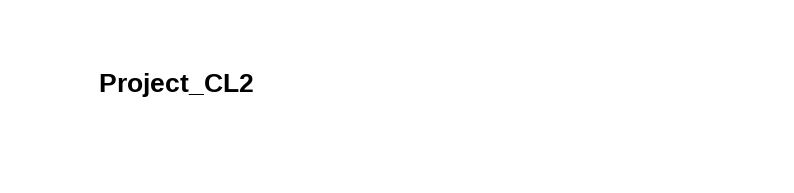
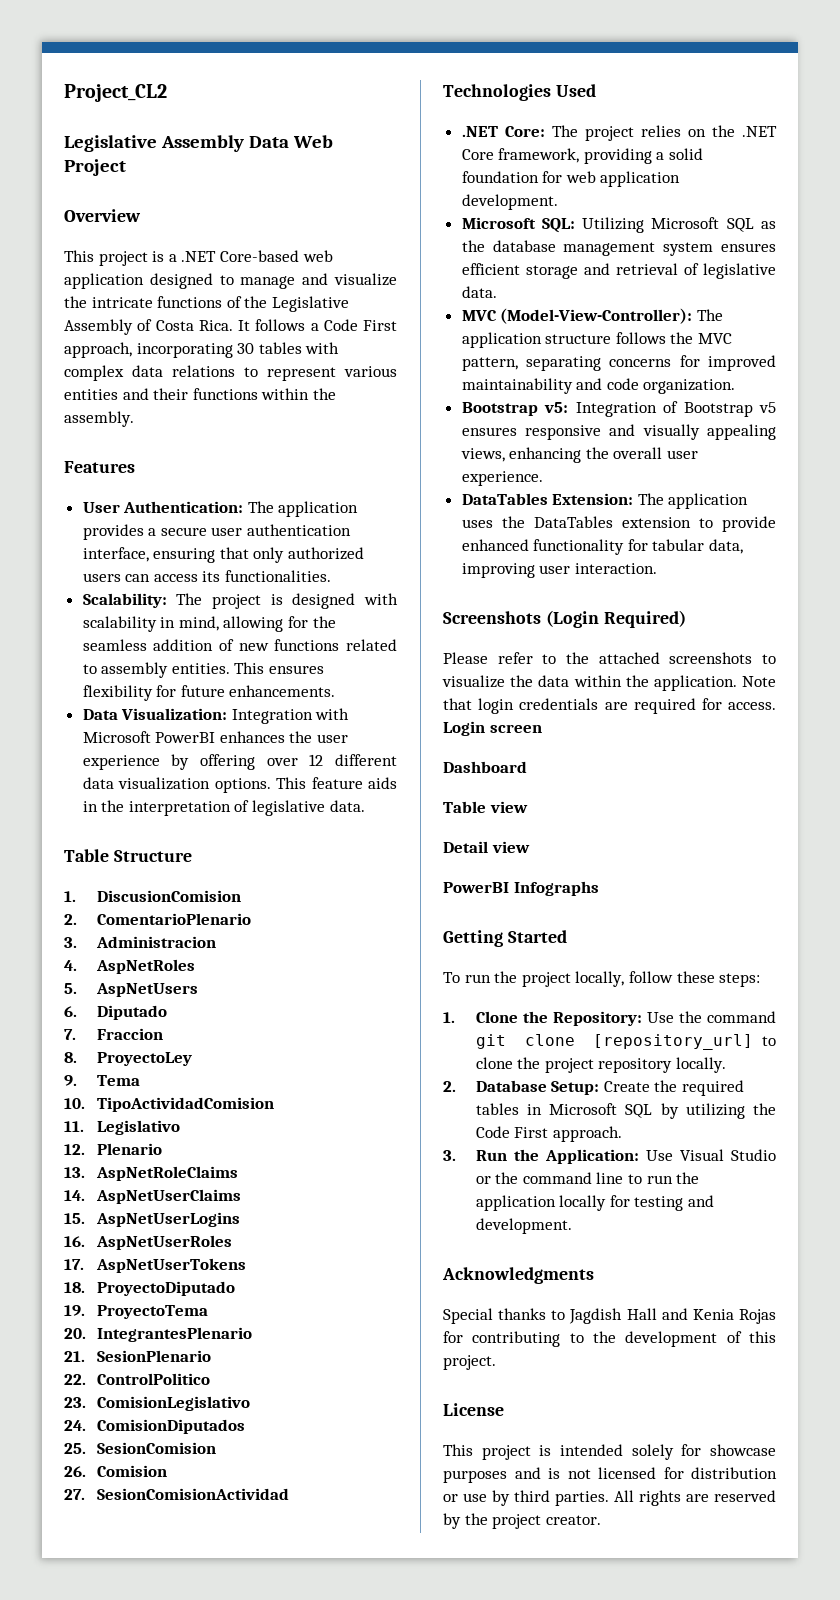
(254, 85) none -> [64,135,333,152] [64,159,126,176] [64,209,141,222] [64,250,333,266] [64,273,398,289] [64,296,349,312] [64,319,397,335] [64,342,340,358] [64,365,397,381] [64,388,336,400] [64,411,134,427] [64,461,135,473] [82,501,359,517] [82,524,352,540] [82,547,365,563] [82,570,332,582] [82,593,399,609] [82,616,336,632] [82,639,398,651] [82,662,325,678] [82,685,336,701] [82,708,350,724] [82,731,349,743] [82,754,398,770] [82,777,397,793] [82,800,365,816] [64,849,192,862] [64,890,241,902] [64,913,251,925] [64,936,216,948] [64,959,195,974] [64,983,198,997] [64,1005,167,1020] [64,1028,163,1040] [64,1052,192,1066] [64,1075,140,1086] [64,1097,274,1112] [64,1120,180,1135] [64,1143,162,1155] [64,1166,238,1181] [64,1189,241,1204] [64,1212,240,1227] [64,1235,232,1250] [64,1258,246,1273] [64,1281,235,1296] [64,1305,208,1319] [64,1327,252,1342] [64,1350,211,1362] [64,1373,210,1385] [64,1396,250,1411] [64,1419,245,1434] [64,1442,216,1454] [64,1465,167,1477] [64,1488,289,1500] [443,84,596,101] [461,125,777,141] [461,148,704,164] [461,171,681,187] [461,194,558,210] [461,217,776,233] [461,240,776,256] [461,263,776,279] [461,286,497,298] [461,308,723,324] [461,332,733,348] [461,355,776,371] [461,378,736,394] [461,401,776,417] [461,424,776,440] [460,447,699,463] [461,471,543,486] [461,493,749,509] [461,516,776,532] [461,539,744,555] [461,563,657,578] [443,610,686,628] [443,652,776,664] [442,675,776,691] [443,698,776,714] [443,721,542,736] [443,761,527,773] [443,801,528,813] [443,841,530,853] [443,881,599,896] [443,930,567,947] [443,971,761,987] [443,1011,776,1026] [475,1034,776,1050] [475,1057,727,1073] [443,1080,745,1096] [475,1103,776,1119] [475,1126,622,1142] [443,1149,776,1164] [475,1172,700,1184] [475,1195,715,1211] [475,1218,572,1234] [442,1267,594,1284] [443,1308,776,1324] [443,1331,776,1347] [443,1355,496,1370] [443,1403,504,1416] [443,1444,776,1460] [443,1467,777,1483] [443,1490,776,1506] [443,1513,601,1529] // Legislative Assembly Data Web Project // Overview // This project is a .NET Core-based web application designed to manage and visualize the intricate functions of the Legislative Assembly of Costa Rica. It follows a Code First approach, incorporating 30 tables with complex data relations to represent various entities and their functions within the assembly. // Features // User Authentication: The application provides a secure user authentication interface, ensuring that only authorized users can access its functionalities. // Scalability: The project is designed with scalability in mind, allowing for the seamless addition of new functions related to assembly entities. This ensures flexibility for future enhancements. // Data Visualization: Integration with Microsoft PowerBI enhances the user experience by offering over 12 different data visualization options. This feature aids in the interpretation of legislative data. // Table Structure // 1. DiscusionComision // 2. ComentarioPlenario // 3. Administracion // 4. AspNetRoles // 5. AspNetUsers // 6. Diputado // 7. Fraccion // 8. ProyectoLey // 9. Tema // 10. TipoActividadComision // 11. Legislativo // 12. Plenario // 13. AspNetRoleClaims // 14. AspNetUserClaims // 15. AspNetUserLogins // 16. AspNetUserRoles // 17. AspNetUserTokens // 18. ProyectoDiputado // 19. ProyectoTema // 20. IntegrantesPlenario // 21. SesionPlenario // 22. ControlPolitico // 23. ComisionLegislativo // 24. ComisionDiputados // 25. SesionComision // 26. Comision // 27. SesionComisionActividad // Technologies Used // .NET Core: The project relies on the .NET Core framework, providing a solid foundation for web application development. // Microsoft SQL: Utilizing Microsoft SQL as the database management system ensures efficient storage and retrieval of legislative data. // MVC (Model-View-Controller): The application structure follows the MVC pattern, separating concerns for improved maintainability and code organization. // Bootstrap v5: Integration of Bootstrap v5 ensures responsive and visually appealing views, enhancing the overall user experience. // DataTables Extension: The application uses the DataTables extension to provide enhanced functionality for tabular data, improving user interaction. // Screenshots (Login Required) // Please refer to the attached screenshots to visualize the data within the application. Note that login credentials are required for access. Login screen // Dashboard // Table view // Detail view // PowerBI Infographs // Getting Started // To run the project locally, follow these steps: // 1. Clone the Repository: Use the command git clone [repository_url] to clone the project repository locally. // 2. Database Setup: Create the required tables in Microsoft SQL by utilizing the Code First approach. // 3. Run the Application: Use Visual Studio or the command line to run the application locally for testing and development. // Acknowledgments // Special thanks to Jagdish Hall and Kenia Rojas for contributing to the development of this project. // License // This project is intended solely for showcase purposes and is not licensed for distribution or use by third parties. All rights are reserved by the project creator.

